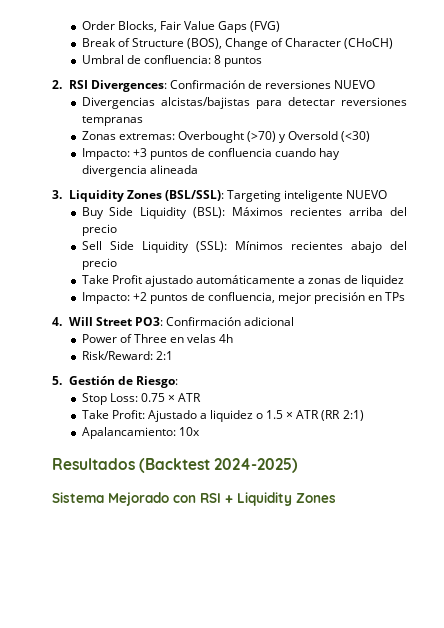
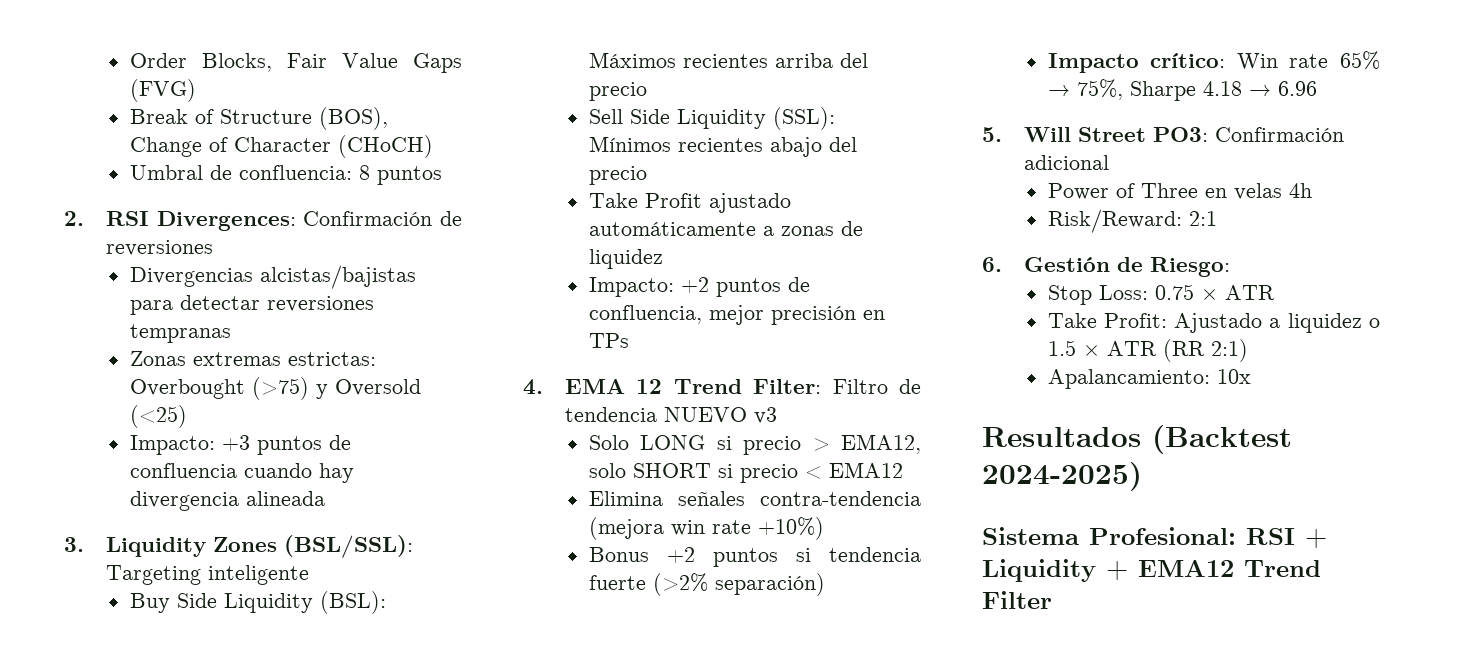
[334,80,376,89] NUEVO -> (213, 248) none
[118,131,276,143] extremas: Overbought (>70) -> [192,352,376,366] [129,377,309,400] extremas estrictas: Overbought (>75)
[341,131,371,142] (<30) -> [129,405,187,428] (<25)
[346,190,388,199] NUEVO -> (309, 575) none
(62, 321) none -> [564,379,921,394] [564,407,777,424] [588,434,921,455] [588,462,903,483] [588,491,921,506] [588,517,824,540] [588,547,921,567] [588,573,825,596] [1047,51,1380,73] [1047,79,1317,101] [982,127,1002,142] EMA 12 Trend Filter: Filtro de tendencia NUEVO v3 // Solo LONG si precio > EMA12, solo SHORT si precio < EMA12 // Elimina señales contra-tendencia (mejora win rate +10%) // Bonus +2 puntos si tendencia fuerte (>2% separación) // Impacto crítico: Win rate 65% → 75%, Sharpe 4.18 → 6.96 // 5.
[52,376,62,385] 5. -> [982,257,1002,272] 6.
[108,492,196,506] Mejorado con -> [1089,527,1236,545] Profesional:
[296,493,336,503] Zones -> [1106,560,1321,580] [982,591,1052,609] + EMA12 Trend Filter

